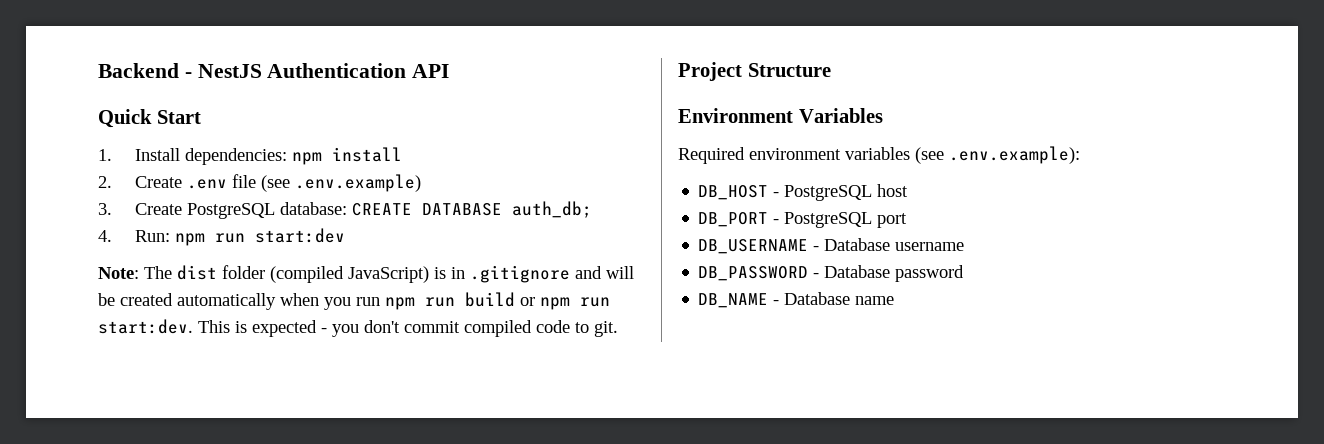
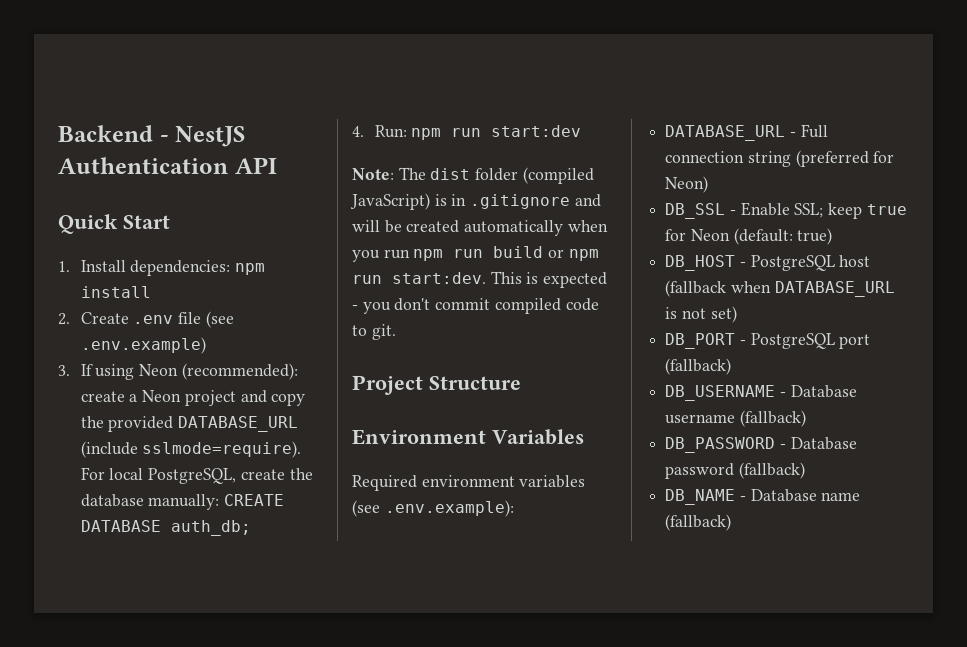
[134,202,347,219] Create PostgreSQL database: -> [80,363,298,380] [80,390,306,406] [80,416,299,432] [80,441,302,458] [80,467,313,484] [80,494,220,510] If using Neon (recommended): create a Neon project and copy the provided DATABASE_URL (include sslmode=require). For local PostgreSQL, create the database manually:
[698,184,909,201] DB_HOST - PostgreSQL host -> [665,124,828,141] [665,150,895,167] [665,176,709,193] [665,202,907,219] [665,228,833,245] [665,255,871,271] [665,280,895,297] [665,306,737,323] DATABASE_URL - Full connection string (preferred for Neon) // DB_SSL - Enable SSL; keep true for Neon (default: true) // DB_HOST - PostgreSQL host (fallback when DATABASE_URL is not set)
(908, 220) none -> [665,358,732,375] (fallback)
(965, 246) none -> [739,410,806,427] (fallback)
(965, 273) none -> [738,462,805,479] (fallback)
(895, 300) none -> [665,514,732,531] (fallback)

